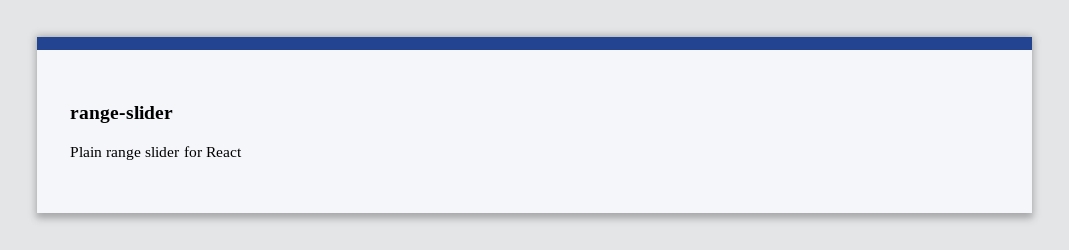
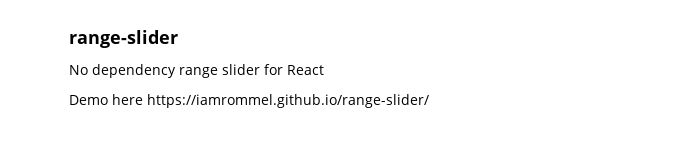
[70,147,102,157] Plain -> [69,64,176,78] No dependency
(242, 152) none -> [69,94,429,108] // Demo here https://iamrommel.github.io/range-slider/

